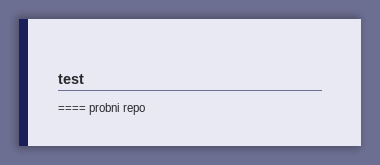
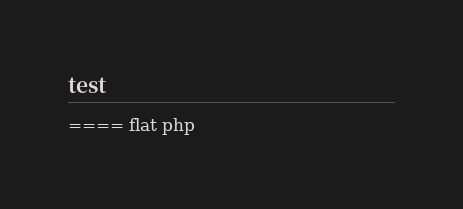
[89,103,146,115] probni repo -> [129,118,195,135] flat php

